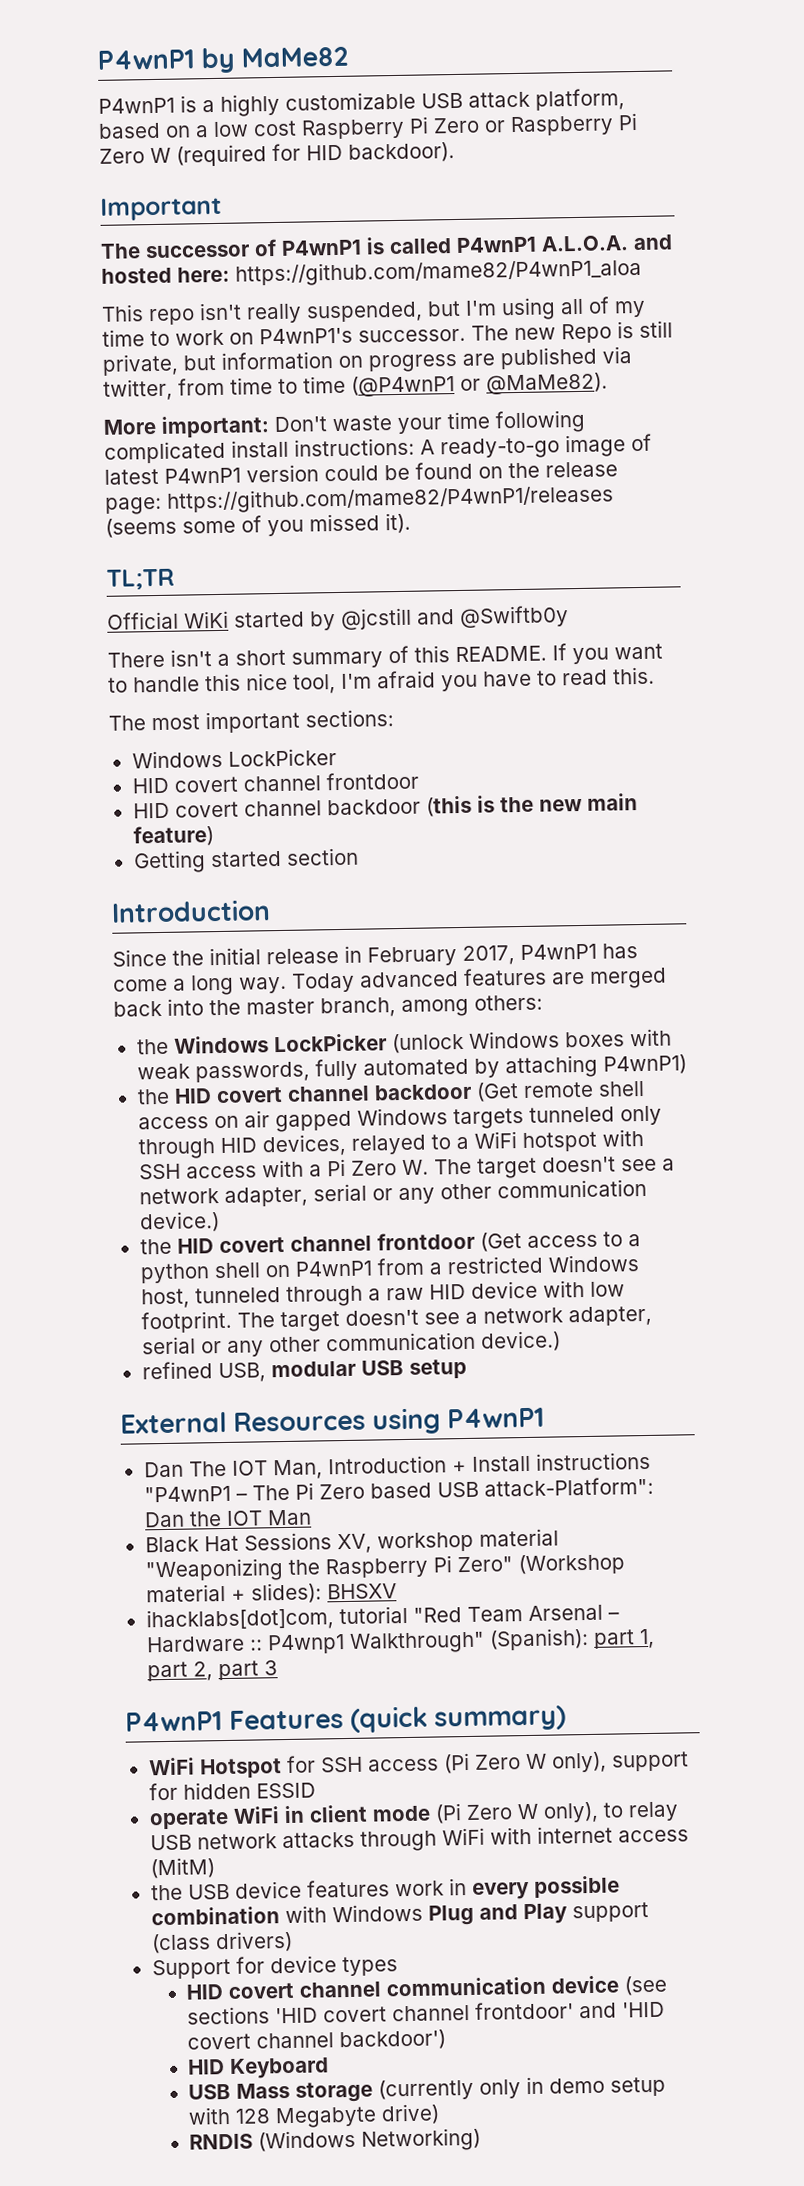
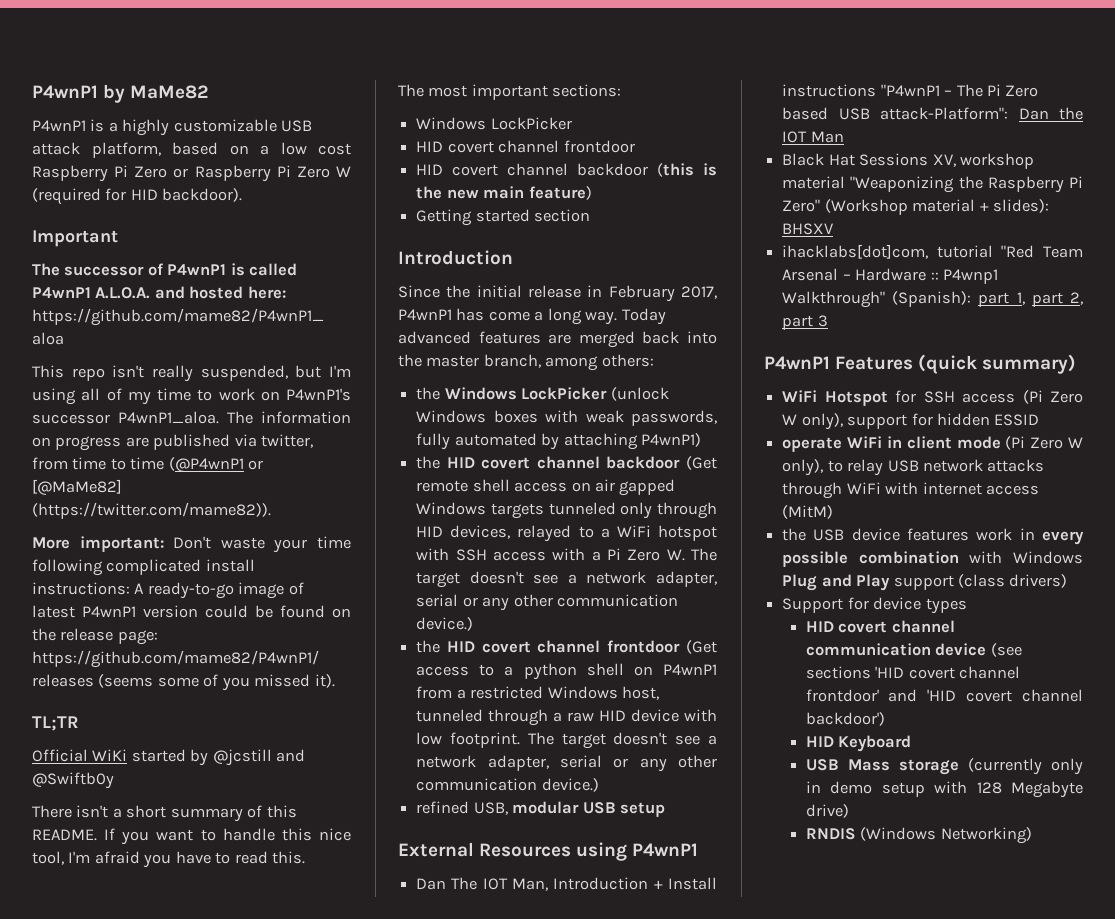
[358,320,673,344] [102,353,216,376] successor. The new Repo is still private, but -> [32,411,253,424] successor P4wnP1_aloa. The
[486,372,608,395] @MaMe82). -> [32,479,122,495] [32,502,271,519] [@MaMe82] (https://twitter.com/mame82)).

